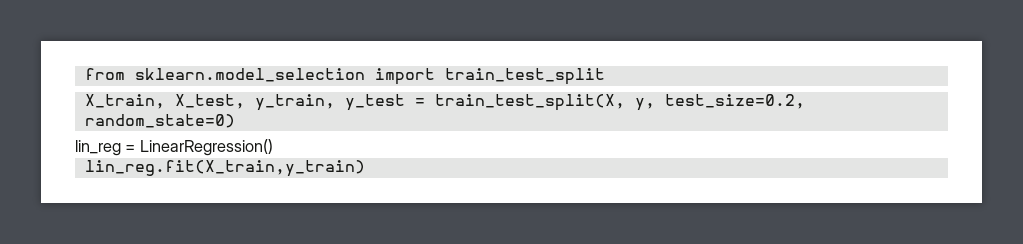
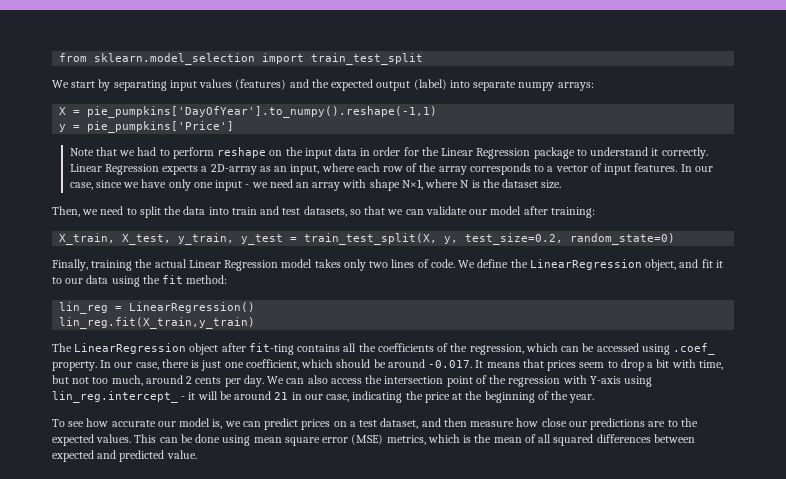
(605, 76) none -> [52,79,594,91] [59,106,438,118] [59,121,235,133] [69,147,708,159] [69,163,713,175] [69,179,562,191] [52,206,595,218] // We start by separating input values (features) and the expected output (label) into separate numpy arrays: // X = pie_pumpkins['DayOfYear'].to_numpy().reshape(-1,1) // y = pie_pumpkins['Price'] // Note that we had to perform reshape on the input data in order for the Linear Regression package to understand it correctly. Linear Regression expects a 2D-array as an input, where each row of the array corresponds to a vector of input features. In our case, since we have only one input - we need an array with shape N×1, where N is the dataset size. // Then, we need to split the data into train and test datasets, so that we can validate our model after training:
[75,139,273,156] [84,160,365,177] lin_reg = LinearRegression() // lin_reg.fit(X_train,y_train) -> [52,259,723,271] [52,275,228,287] [59,302,256,314] [59,317,256,329] [52,343,716,355] [52,359,723,371] [52,375,653,387] [52,391,595,403] [52,418,698,430] [52,434,695,446] [52,450,197,462] Finally, training the actual Linear Regression model takes only two lines of code. We define the LinearRegression object, and fit it to our data using the fit method: // lin_reg = LinearRegression() // lin_reg.fit(X_train,y_train) // The LinearRegression object after fit-ting contains all the coefficients of the regression, which can be accessed using .coef_ property. In our case, there is just one coefficient, which should be around -0.017. It means that prices seem to drop a bit with time, but not too much, around 2 cents per day. We can also access the intersection point of the regression with Y-axis using lin_reg.intercept_ - it will be around 21 in our case, indicating the price at the beginning of the year. // To see how accurate our model is, we can predict prices on a test dataset, and then measure how close our predictions are to the expected values. This can be done using mean square error (MSE) metrics, which is the mean of all squared differences between expected and predicted value.

